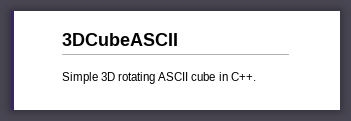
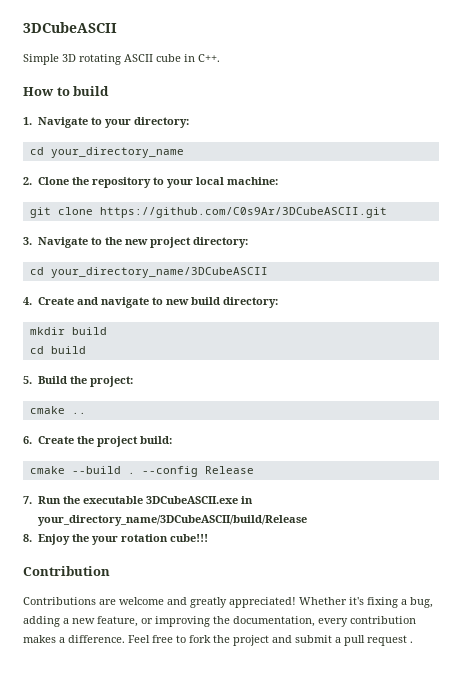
(256, 76) none -> [23,86,110,96] [23,117,189,128] [29,147,184,158] [23,177,278,188] [29,207,387,218] [23,237,248,248] [29,267,268,278] [23,297,278,308] [29,327,107,335] [29,346,86,354] [23,376,133,387] [29,406,86,414] [23,436,172,447] [29,466,254,477] [23,496,253,504] [37,515,307,526] [23,534,208,545] [23,566,110,576] [23,597,433,608] [23,616,416,627] [23,635,413,646] // How to build // 1. Navigate to your directory: // cd your_directory_name // 2. Clone the repository to your local machine: // git clone https://github.com/C0s9Ar/3DCubeASCII.git // 3. Navigate to the new project directory: // cd your_directory_name/3DCubeASCII // 4. Create and navigate to new build directory: // mkdir build // cd build // 5. Build the project: // cmake .. // 6. Create the project build: // cmake --build . --config Release // 7. Run the executable 3DCubeASCII.exe in your_directory_name/3DCubeASCII/build/Release // 8. Enjoy the your rotation cube!!! // Contribution // Contributions are welcome and greatly appreciated! Whether it's fixing a bug, adding a new feature, or improving the documentation, every contribution makes a difference. Feel free to fork the project and submit a pull request .

